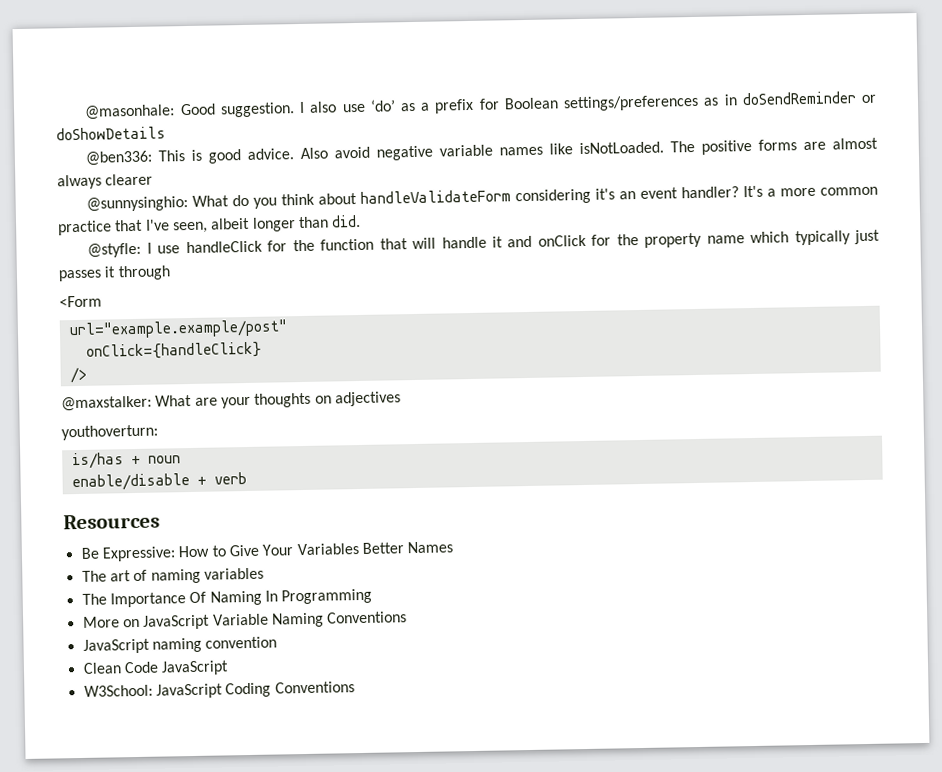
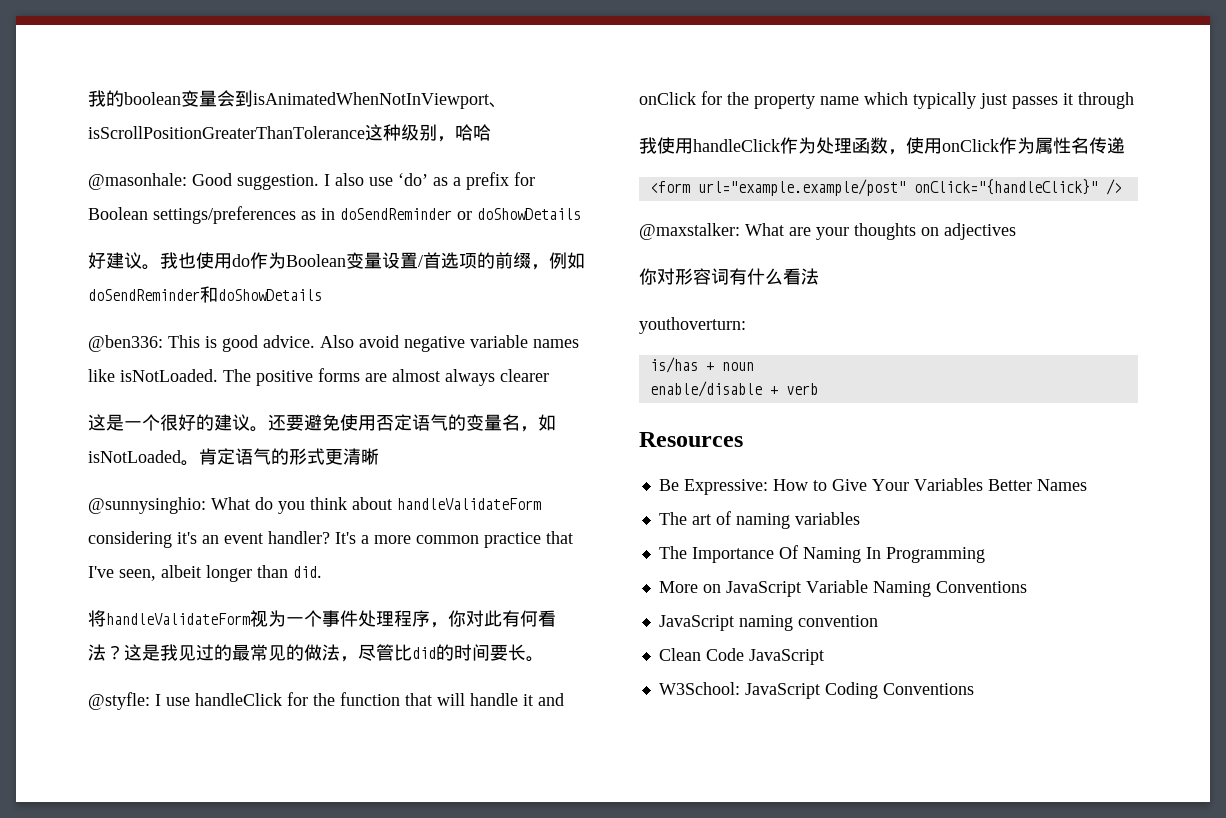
(84, 112) none -> [88,90,507,109] [88,124,491,142] 我的boolean变量会到isAnimatedWhenNotInViewport、isScrollPositionGreaterThanTolerance这种级别，哈哈 //
(166, 133) none -> [88,252,585,270] [88,286,322,303] // 好建议。我也使用do作为Boolean变量设置/首选项的前缀，例如doSendReminder和doShowDetails
(154, 179) none -> [88,414,556,432] [88,448,379,466] // 这是一个很好的建议。还要避免使用否定语气的变量名，如isNotLoaded。肯定语气的形式更清晰
(362, 221) none -> [88,610,556,628] [88,644,544,662] // 将handleValidateForm视为一个事件处理程序，你对此有何看法？这是我见过的最常见的做法，尽管比did的时间要长。
[59,295,102,308] <Form // -> [639,137,1125,155] [649,181,690,193] 我使用handleClick作为处理函数，使用onClick作为属性名传递 // <form
[85,341,262,360] // onClick={handleClick} // -> [913,179,1098,195] onClick="{handleClick}"
(401, 399) none -> [639,268,819,285] // 你对形容词有什么看法

